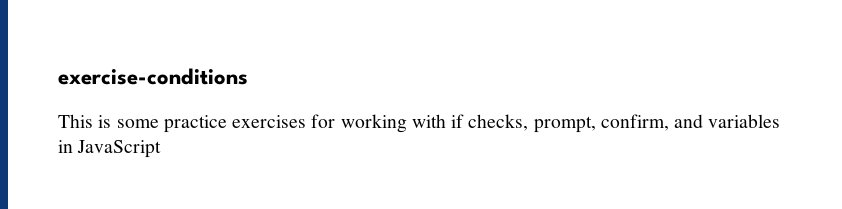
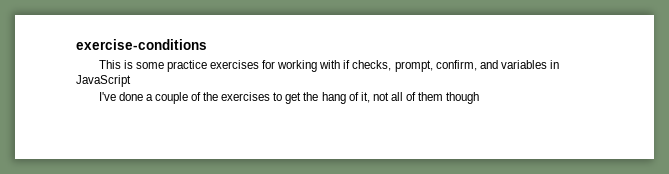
(162, 149) none -> [98,92,480,104] // I've done a couple of the exercises to get the hang of it, not all of them though

